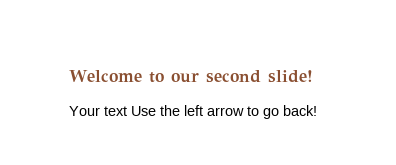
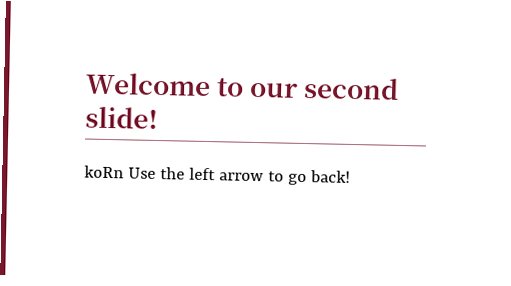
[69,106,127,116] Your text -> [84,165,124,179] koRn

